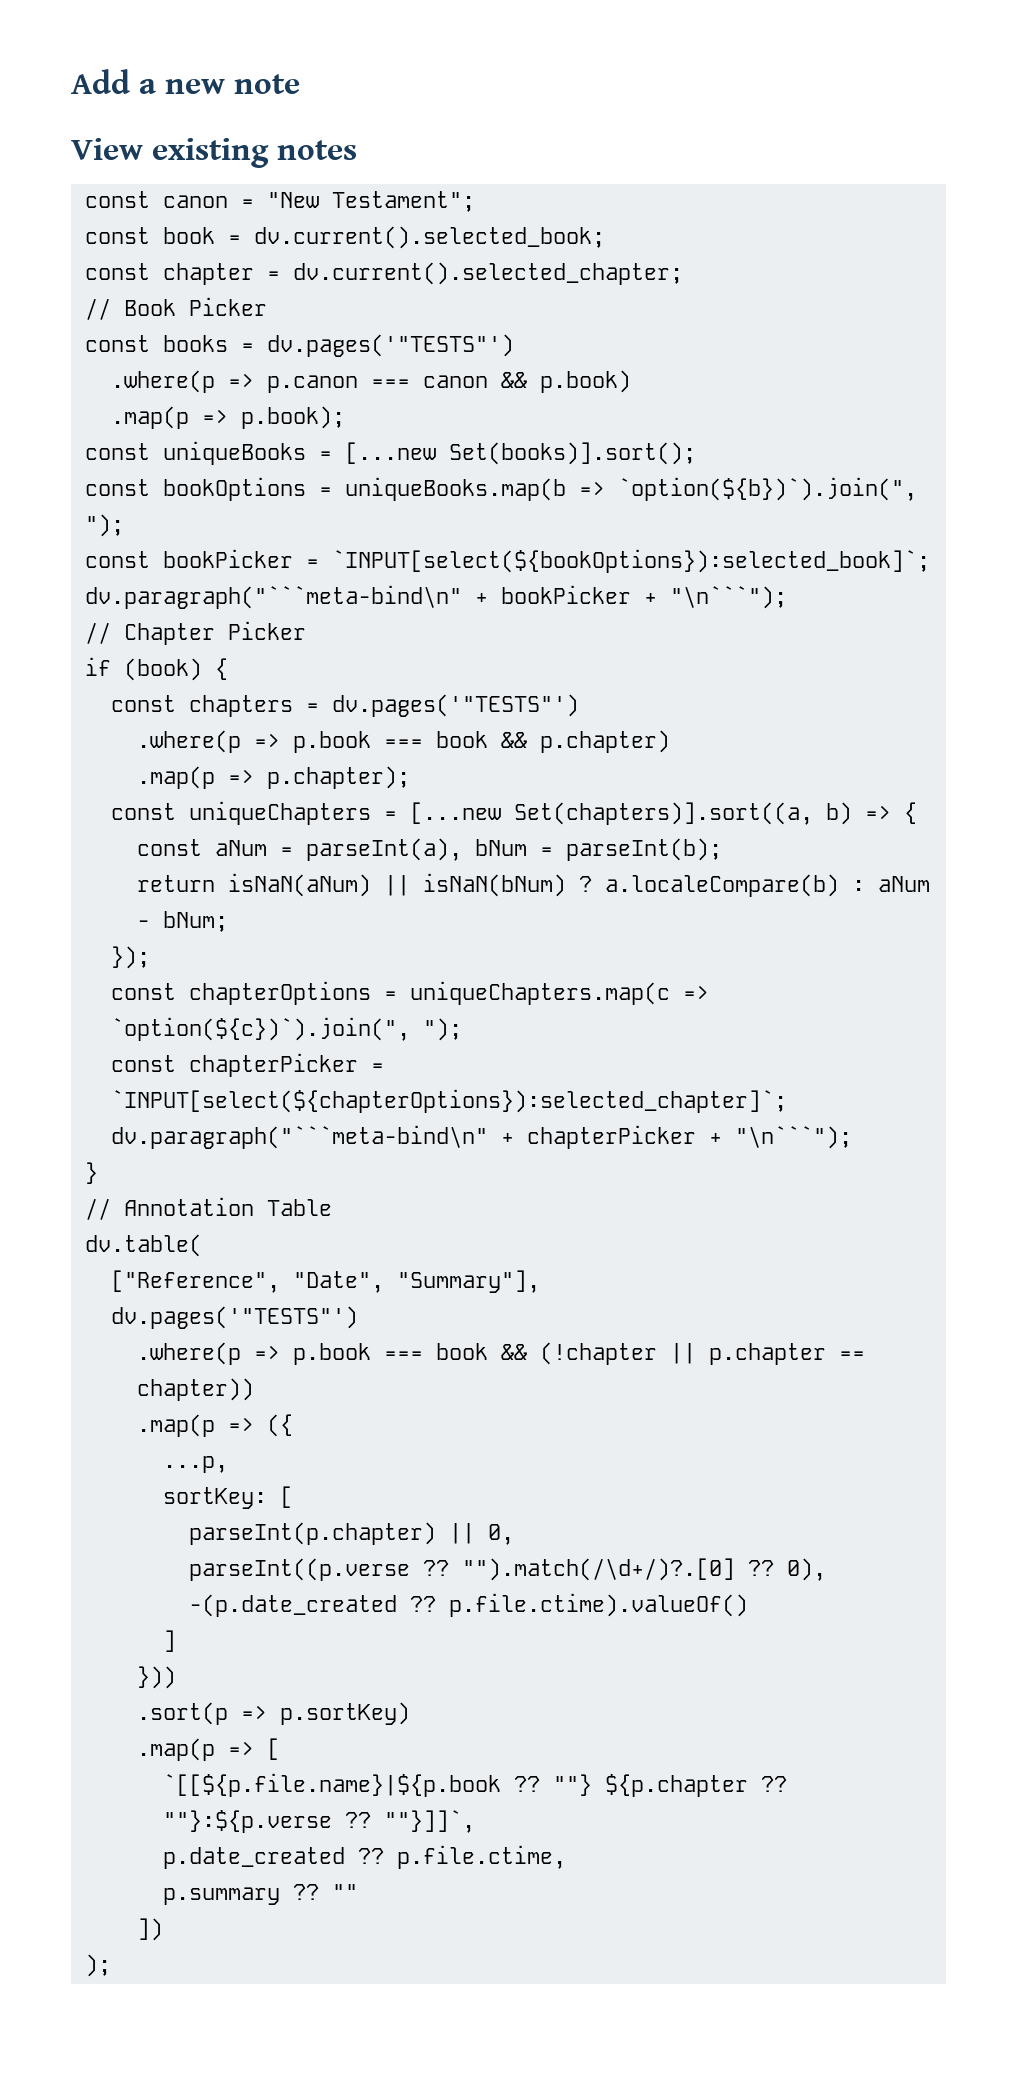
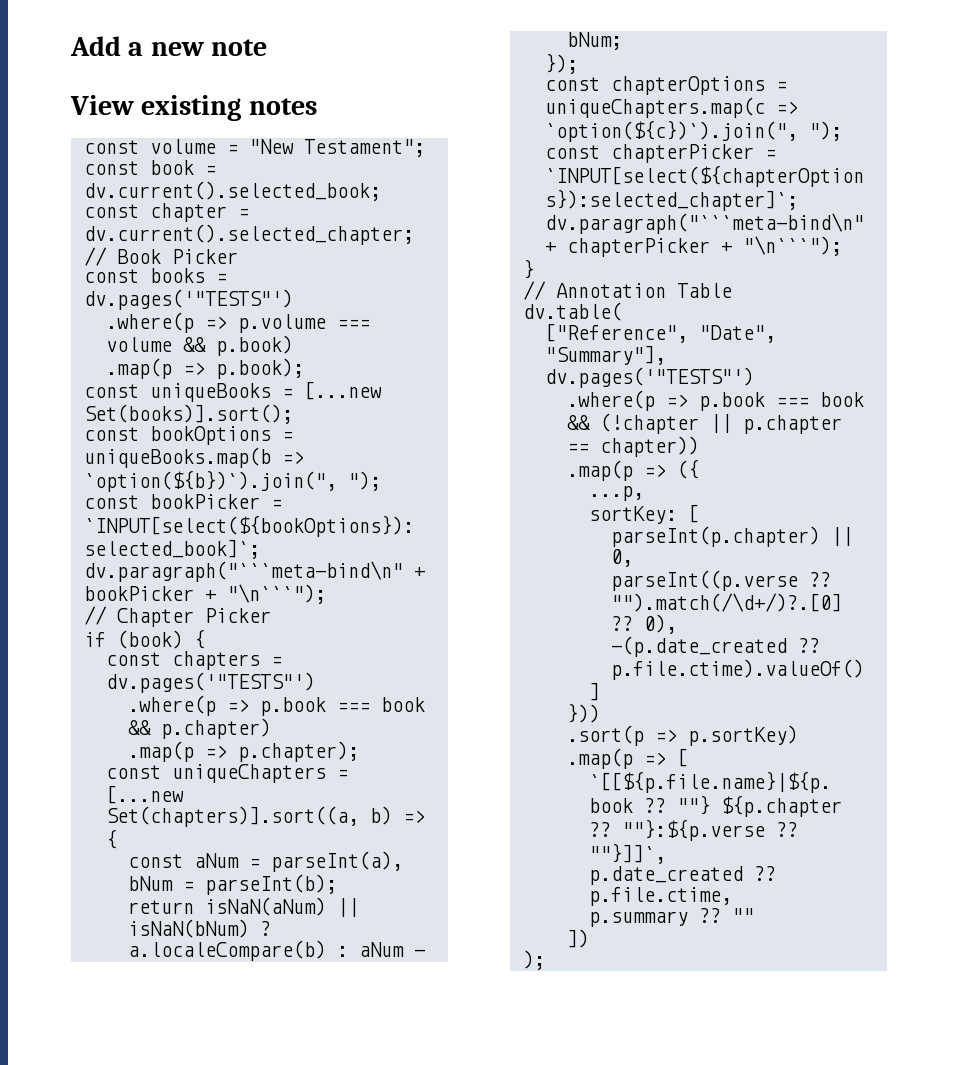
[163,195,229,208] canon -> [150,139,217,154] volume
[267,375,489,393] p.canon === canon -> [238,314,371,333] [106,337,173,352] p.volume === volume

